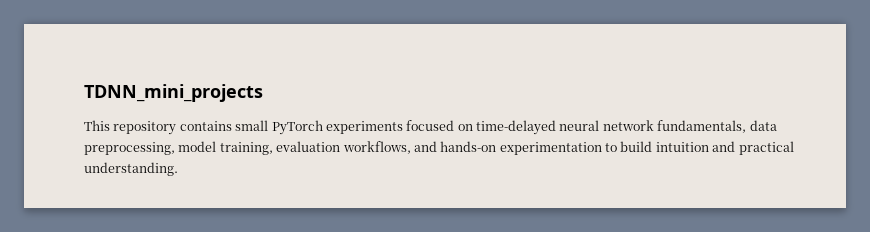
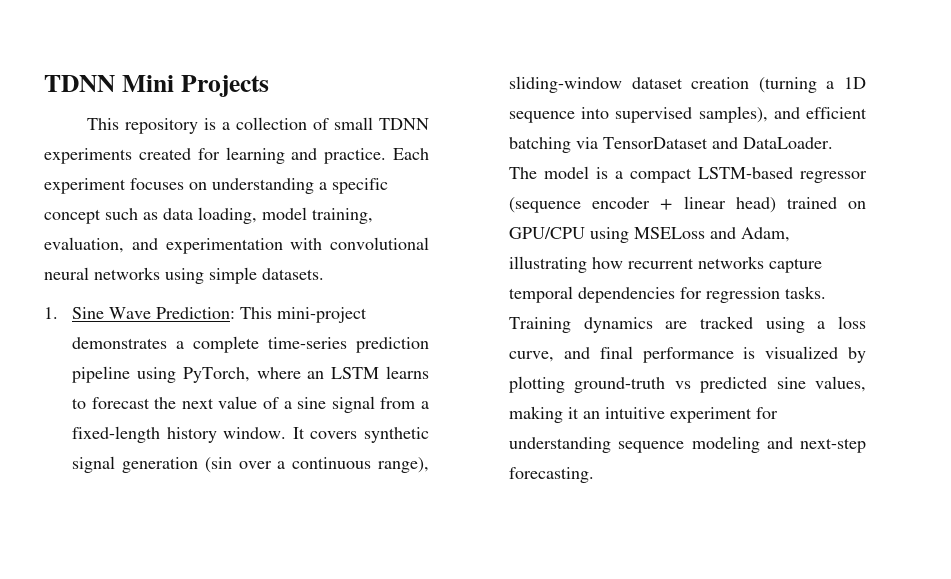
[84,84,263,102] TDNN_mini_projects -> [44,75,269,97] TDNN Mini Projects
[179,120,777,135] [84,141,794,155] [84,162,178,176] contains small PyTorch experiments focused on time-delayed neural network fundamentals, data preprocessing, model training, evaluation workflows, and hands-on experimentation to build intuition and practical understanding. -> [204,117,430,130] [44,147,429,164] [44,178,388,194] [44,207,373,224] [44,237,429,254] [44,267,324,284] [44,307,368,323] [72,336,429,353] [72,366,429,383] [72,396,429,413] [72,426,429,443] [72,456,429,473] [509,76,866,93] [509,106,867,123] [509,137,834,153] [509,166,867,183] [509,196,866,213] [509,227,791,243] [509,256,823,273] [509,286,827,303] [509,316,866,333] [509,346,866,363] [509,376,866,393] [509,406,779,423] [509,436,866,453] [509,467,595,483] is a collection of small TDNN experiments created for learning and practice. Each experiment focuses on understanding a specific concept such as data loading, model training, evaluation, and experimentation with convolutional neural networks using simple datasets. // 1. Sine Wave Prediction: This mini-project demonstrates a complete time-series prediction pipeline using PyTorch, where an LSTM learns to forecast the next value of a sine signal from a fixed-length history window. It covers synthetic signal generation (sin over a continuous range), sliding-window dataset creation (turning a 1D sequence into supervised samples), and efficient batching via TensorDataset and DataLoader. The model is a compact LSTM-based regressor (sequence encoder + linear head) trained on GPU/CPU using MSELoss and Adam, illustrating how recurrent networks capture temporal dependencies for regression tasks. Training dynamics are tracked using a loss curve, and final performance is visualized by plotting ground-truth vs predicted sine values, making it an intuitive experiment for understanding sequence modeling and next-step forecasting.

